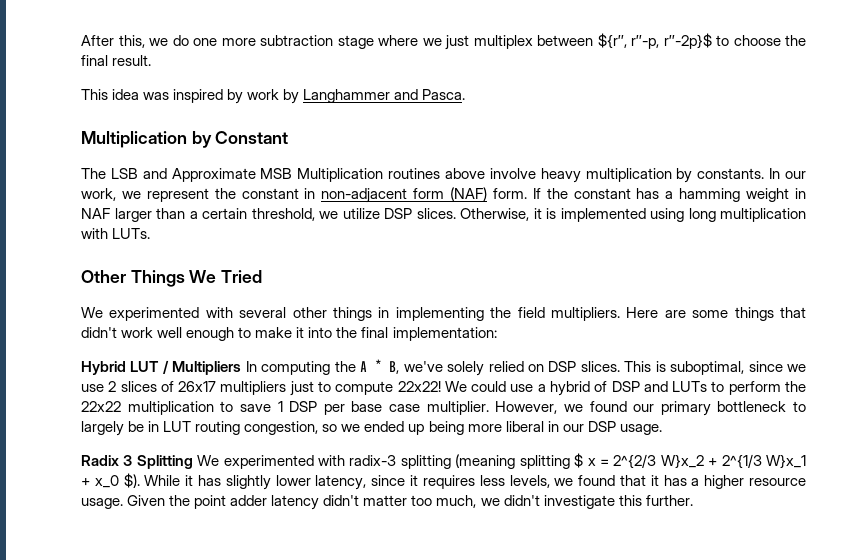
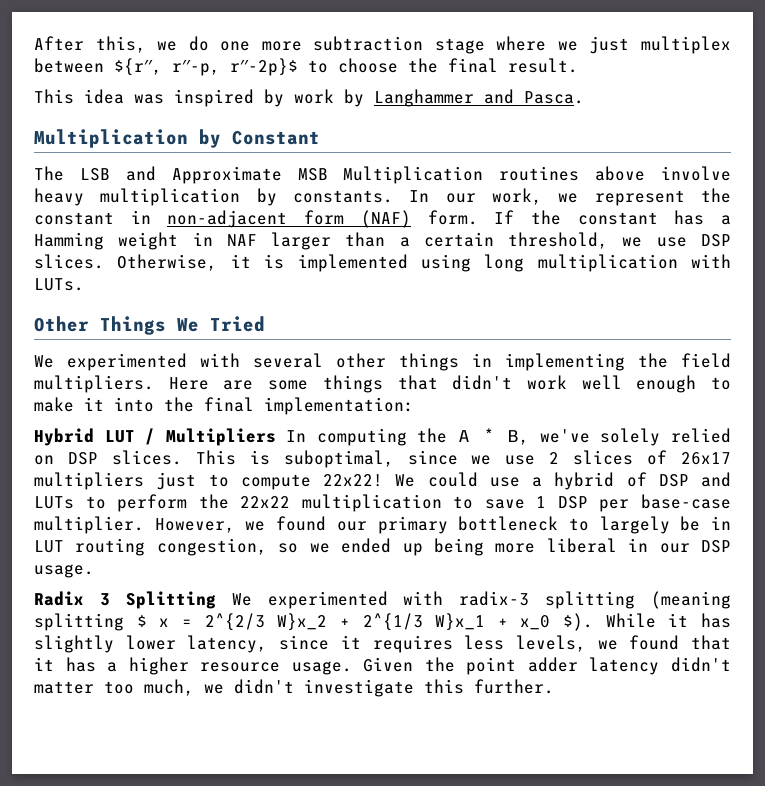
[679,188,741,202] hamming -> [34,232,104,250] Hamming
[342,208,380,219] utilize -> [656,237,687,247] use
[351,401,420,412] base case -> [640,494,731,509] base-case

